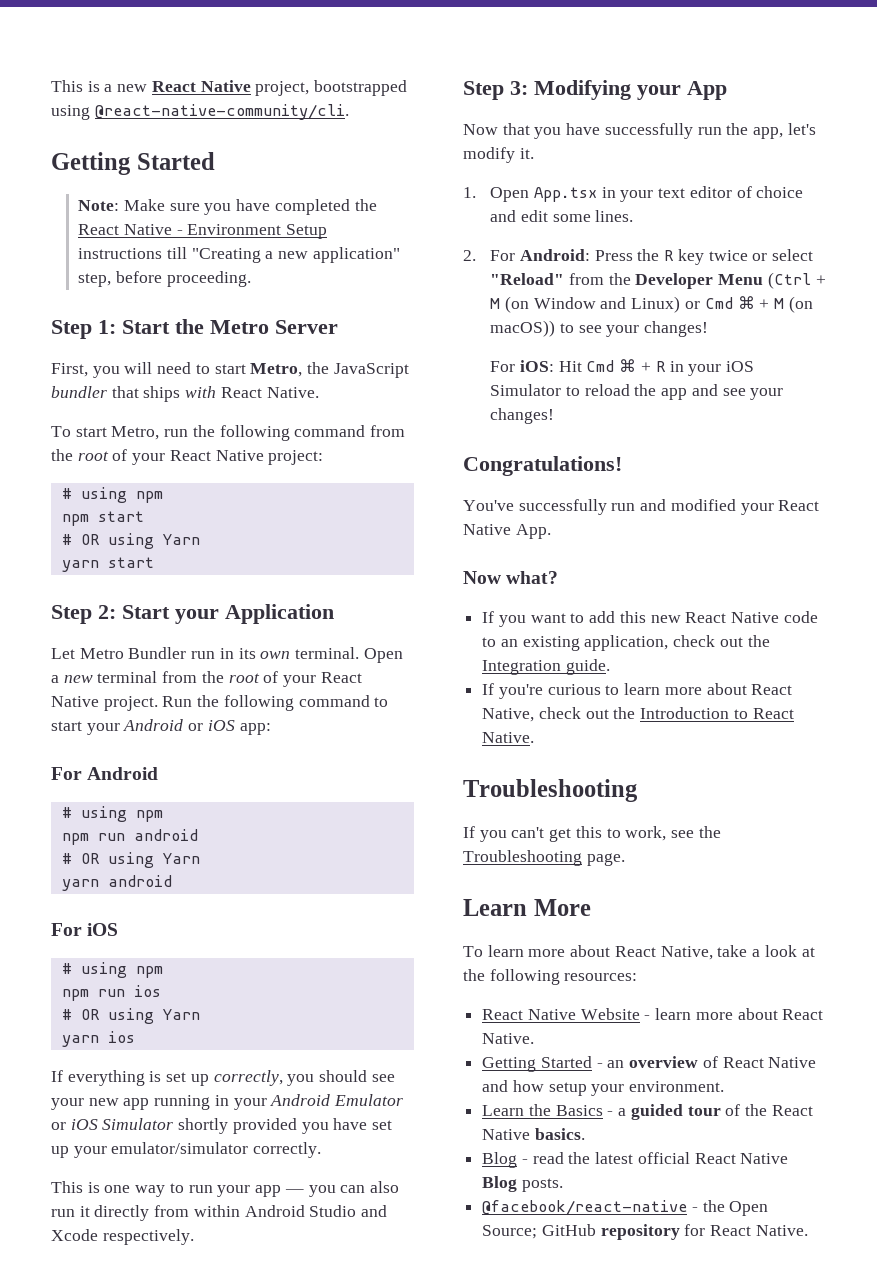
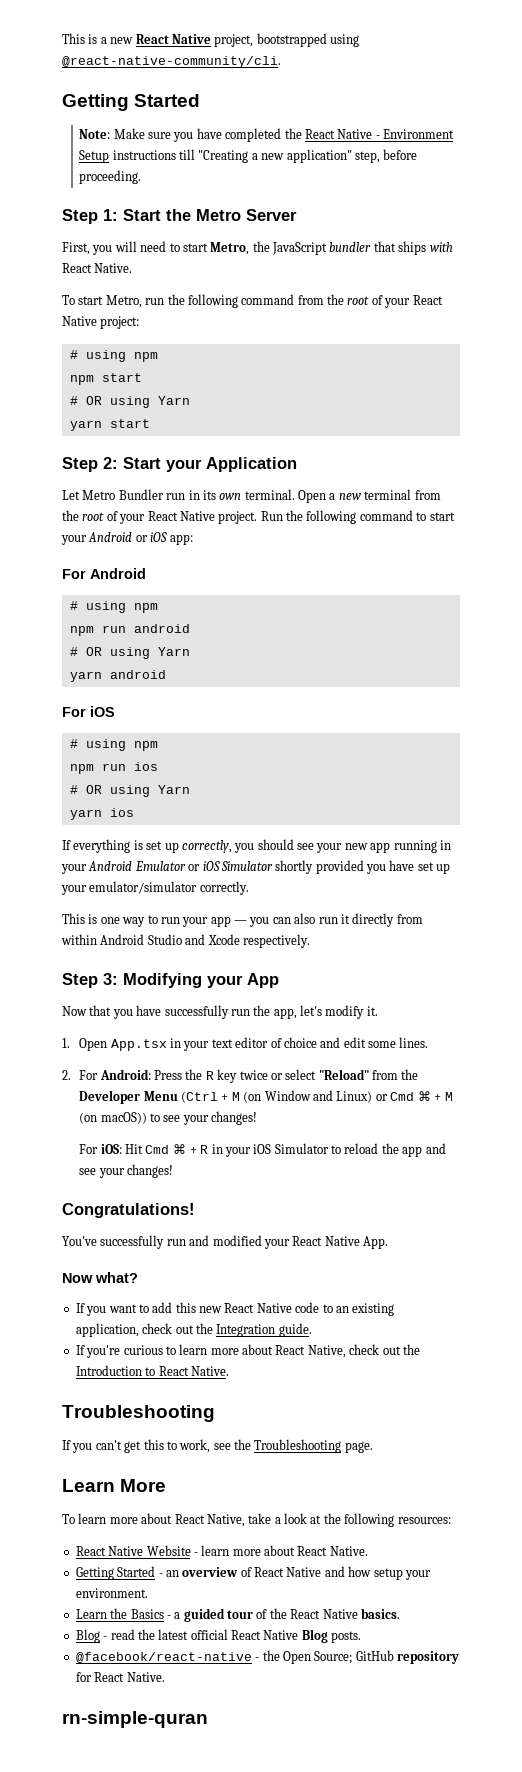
(808, 1230) none -> [62,1711,208,1728] // rn-simple-quran

